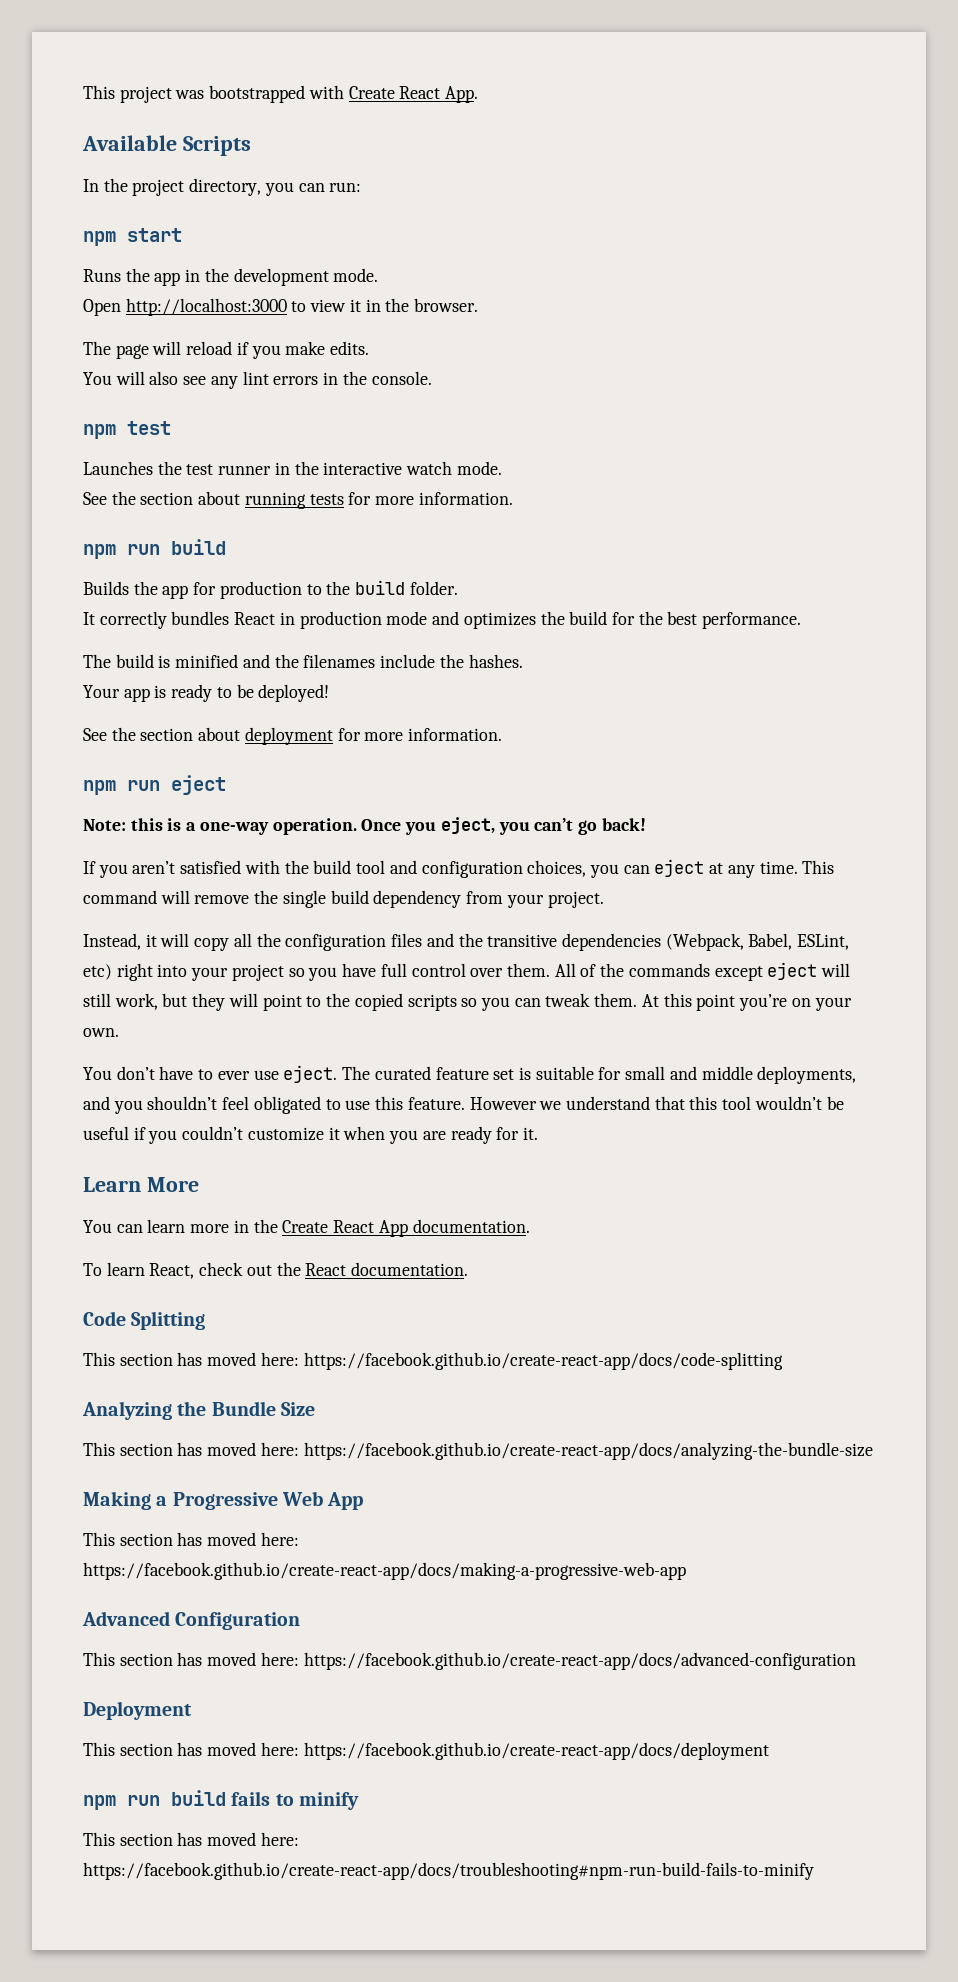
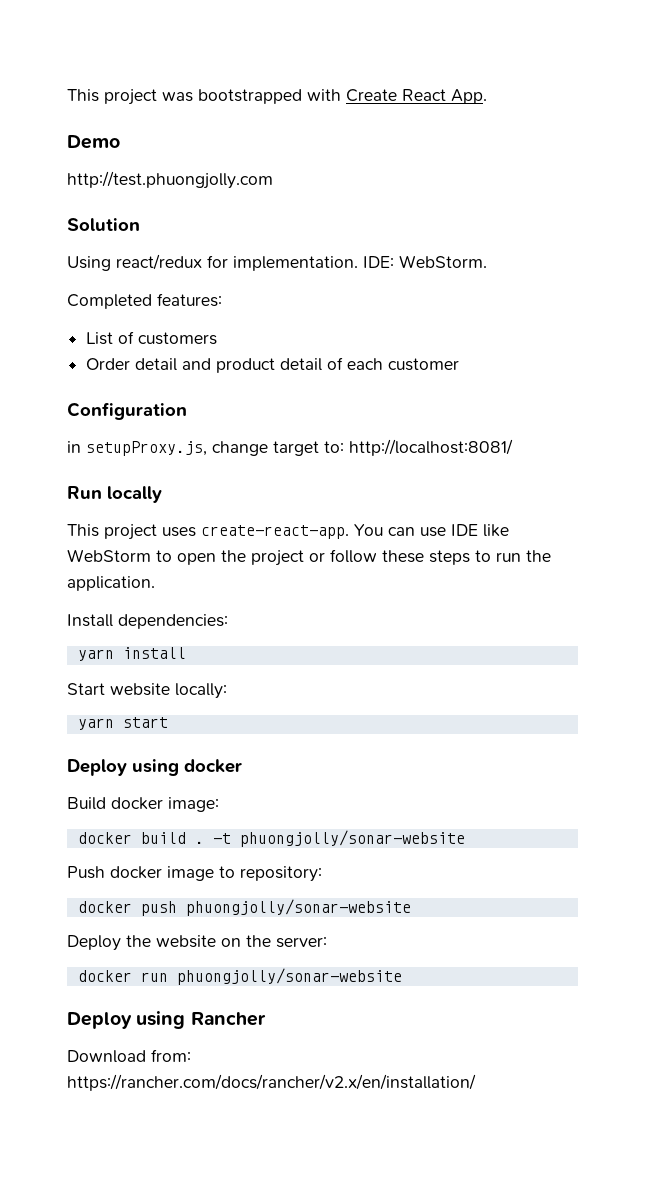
[82,135,251,156] [83,178,362,196] [83,228,182,246] [83,268,379,286] [83,298,479,316] [83,341,370,359] [83,371,432,389] [83,421,171,439] [83,461,502,475] [83,491,513,509] [83,539,226,559] [83,580,458,599] [83,611,802,629] [83,654,523,668] [83,684,330,702] [83,727,503,745] [83,775,226,795] [83,817,646,835] [83,859,835,878] [83,890,604,908] [83,933,850,951] [83,962,851,981] [83,993,852,1011] [83,1028,119,1037] [83,1065,857,1084] [83,1096,844,1114] [83,1126,538,1144] [83,1177,199,1192] [83,1219,530,1237] [83,1262,469,1279] [83,1311,206,1330] [83,1352,783,1370] [82,1401,315,1420] [83,1442,873,1460] [83,1491,364,1510] [83,1532,299,1546] [83,1562,686,1580] [82,1611,301,1630] [83,1652,856,1670] [83,1701,192,1720] [83,1742,769,1760] [83,1790,359,1810] [83,1832,299,1846] [83,1862,814,1880] Available Scripts // In the project directory, you can run: // npm start // Runs the app in the development mode. // Open http://localhost:3000 to view it in the browser. // The page will reload if you make edits. // You will also see any lint errors in the console. // npm test // Launches the test runner in the interactive watch mode. // See the section about running tests for more information. // npm run build // Builds the app for production to the build folder. // It correctly bundles React in production mode and optimizes the build for the best performance. // The build is minified and the filenames include the hashes. // Your app is ready to be deployed! // See the section about deployment for more information. // npm run eject // Note: this is a one-way operation. Once you eject, you can’t go back! // If you aren’t satisfied with the build tool and configuration choices, you can eject at any time. This command will remove the single build dependency from your project. // Instead, it will copy all the configuration files and the transitive dependencies (Webpack, Babel, ESLint, etc) right into your project so you have full control over them. All of the commands except eject will still work, but they will point to the copied scripts so you can tweak them. At this point you’re on your own. // You don’t have to ever use eject. The curated feature set is suitable for small and middle deployments, and you shouldn’t feel obligated to use this feature. However we understand that this tool wouldn’t be useful if you couldn’t customize it when you are ready for it. // Learn More // You can learn more in the Create React App documentation. // To learn React, check out the React documentation. // Code Splitting // This section has moved here: https://facebook.github.io/create-react-app/docs/code-splitting // Analyzing the Bundle Size // This section has moved here: https://facebook.github.io/create-react-app/docs/analyzing-the-bundle-size // Making a Progressive Web App // This section has moved here: https://facebook.github.io/create-react-app/docs/making-a-progressive-web-app // Advanced Configuration // This section has moved here: https://facebook.github.io/create-react-app/docs/advanced-configuration // Deployment // This section has moved here: https://facebook.github.io/create-react-app/docs/deployment // npm run build fails to minify // This section has moved here: https://facebook.github.io/create-react-app/docs/troubleshooting#npm-run-build-fails-to-minify -> [67,135,120,149] [67,171,273,189] [67,218,140,231] [67,254,487,271] [67,293,222,309] [86,331,218,345] [86,357,460,373] [67,402,187,420] [67,439,513,456] [67,486,162,503] [67,524,509,540] [67,549,551,566] [67,576,155,591] [67,614,228,629] [77,647,186,661] [67,683,227,699] [77,717,168,730] [67,759,242,776] [67,797,219,812] [77,830,465,847] [67,866,322,882] [77,899,411,916] [67,935,327,951] [77,968,402,985] [67,1011,266,1029] [67,1049,191,1063] [67,1074,476,1091] Demo // http://test.phuongjolly.com // Solution // Using react/redux for implementation. IDE: WebStorm. // Completed features: // List of customers // Order detail and product detail of each customer // Configuration // in setupProxy.js, change target to: http://localhost:8081/ // Run locally // This project uses create-react-app. You can use IDE like WebStorm to open the project or follow these steps to run the application. // Install dependencies: // yarn install // Start website locally: // yarn start // Deploy using docker // Build docker image: // docker build . -t phuongjolly/sonar-website // Push docker image to repository: // docker push phuongjolly/sonar-website // Deploy the website on the server: // docker run phuongjolly/sonar-website // Deploy using Rancher // Download from: https://rancher.com/docs/rancher/v2.x/en/installation/

